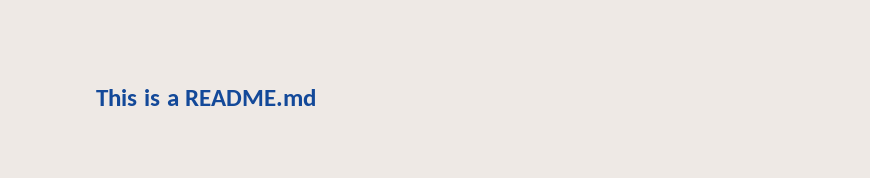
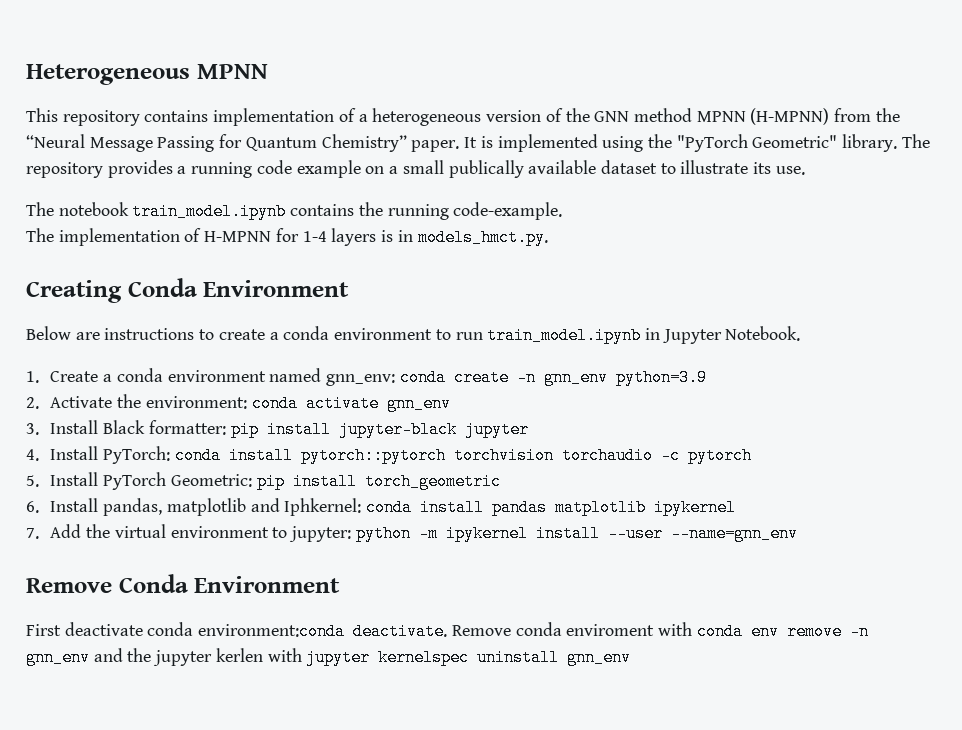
[96,89,317,106] This is a README.md -> [26,64,268,85] [26,108,900,126] [26,134,930,152] [26,160,805,178] [26,202,563,220] [26,228,548,246] [26,278,350,303] [26,326,801,344] [26,368,707,386] [26,394,451,412] [26,420,529,438] [26,446,752,464] [26,472,501,490] [26,498,736,516] [26,524,798,542] [26,574,341,593] [26,622,869,640] [26,648,632,666] Heterogeneous MPNN // This repository contains implementation of a heterogeneous version of the GNN method MPNN (H-MPNN) from the “Neural Message Passing for Quantum Chemistry” paper. It is implemented using the "PyTorch Geometric" library. The repository provides a running code example on a small publically available dataset to illustrate its use. // The notebook train_model.ipynb contains the running code-example. // The implementation of H-MPNN for 1-4 layers is in models_hmct.py. // Creating Conda Environment // Below are instructions to create a conda environment to run train_model.ipynb in Jupyter Notebook. // 1. Create a conda environment named gnn_env: conda create -n gnn_env python=3.9 // 2. Activate the environment: conda activate gnn_env // 3. Install Black formatter: pip install jupyter-black jupyter // 4. Install PyTorch: conda install pytorch::pytorch torchvision torchaudio -c pytorch // 5. Install PyTorch Geometric: pip install torch_geometric // 6. Install pandas, matplotlib and Iphkernel: conda install pandas matplotlib ipykernel // 7. Add the virtual environment to jupyter: python -m ipykernel install --user --name=gnn_env // Remove Conda Environment // First deactivate conda environment:conda deactivate. Remove conda enviroment with conda env remove -n gnn_env and the jupyter kerlen with jupyter kernelspec uninstall gnn_env

